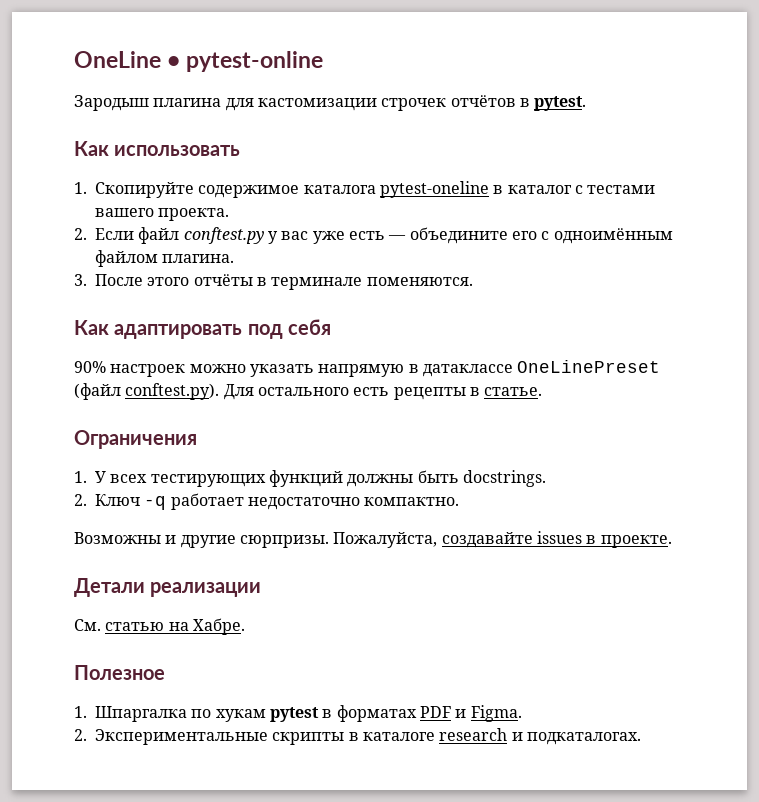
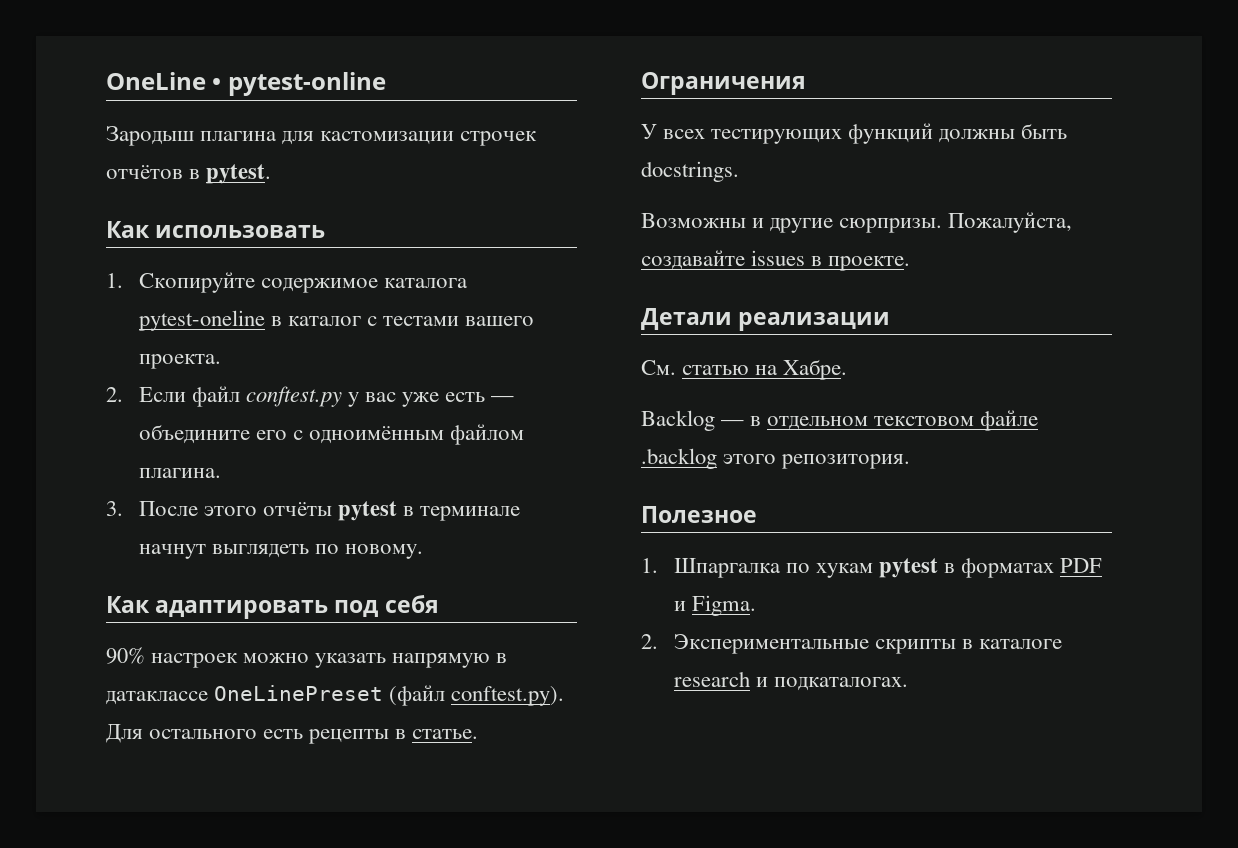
(253, 280) none -> [338,501,398,521] pytest
[366,277,473,286] поменяются. -> [138,544,424,559] начнут выглядеть по новому.
[74,471,87,483] 1. -> (806, 83) none
[74,493,460,510] // 2. Ключ -q работает недостаточно компактно. -> (739, 171) none
(245, 626) none -> [641,410,1039,431] [641,448,911,469] // Backlog — в отдельном текстовом файле .backlog этого репозитория.

